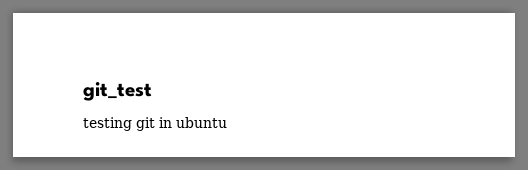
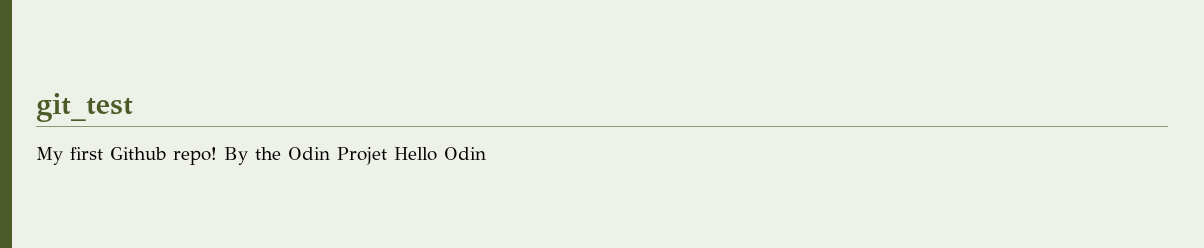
[83,117,227,131] testing git in ubuntu -> [36,147,486,165] My first Github repo! By the Odin Projet Hello Odin

